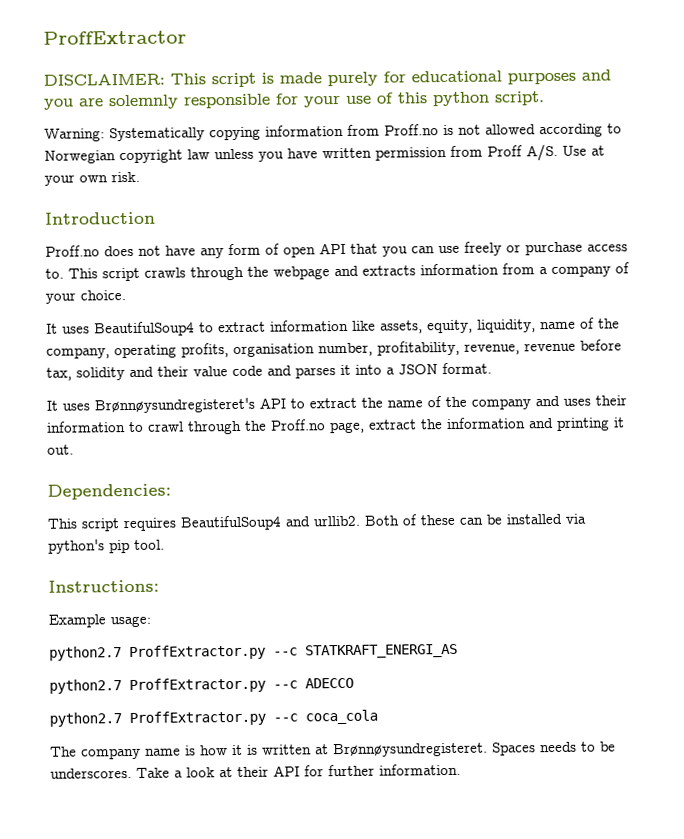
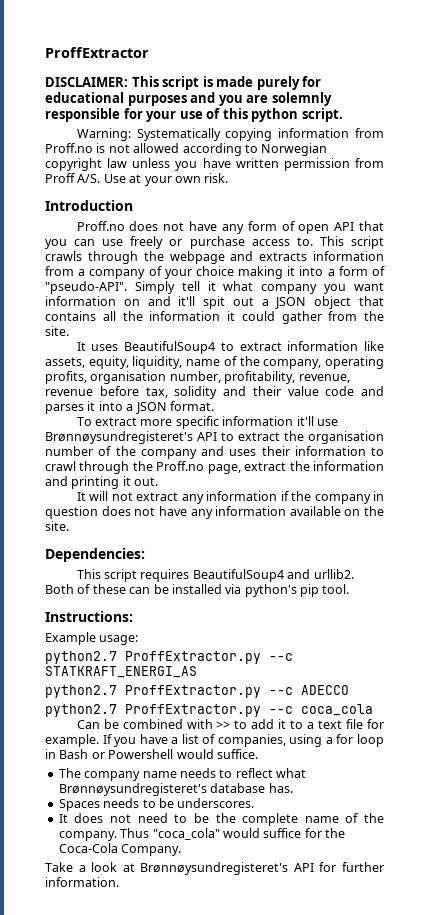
[80,290,126,301] choice. -> [195,266,386,279] [45,281,384,294] [45,296,384,309] [45,311,384,324] [45,326,69,336] choice making it into a form of "pseudo-API". Simply tell it what company you want information on and it'll spit out a JSON object that contains all the information it could gather from the site.
[46,400,90,411] It uses -> [76,416,338,429] To extract more specific information it'll use
[387,400,423,408] name -> [308,431,384,444] [45,446,93,456] organisation number
(74, 449) none -> [76,491,384,504] [45,506,384,519] [45,521,69,531] // It will not extract any information if the company in question does not have any information available on the site.
[50,742,488,760] The company name is how it is written at Brønnøysundregisteret. -> [76,719,384,729] [45,734,384,747] [45,749,258,759] [58,768,306,781] [58,783,293,796] Can be combined with >> to add it to a text file for example. If you have a list of companies, using a for loop in Bash or Powershell would suffice. // The company name needs to reflect what Brønnøysundregisteret's database has. //
(132, 773) none -> [58,813,384,826] [58,828,345,841] [58,843,182,856] // It does not need to be the complete name of the company. Thus "coca_cola" would suffice for the Coca-Cola Company. //
[237,766,269,778] their -> [140,862,289,875] Brønnøysundregisteret's

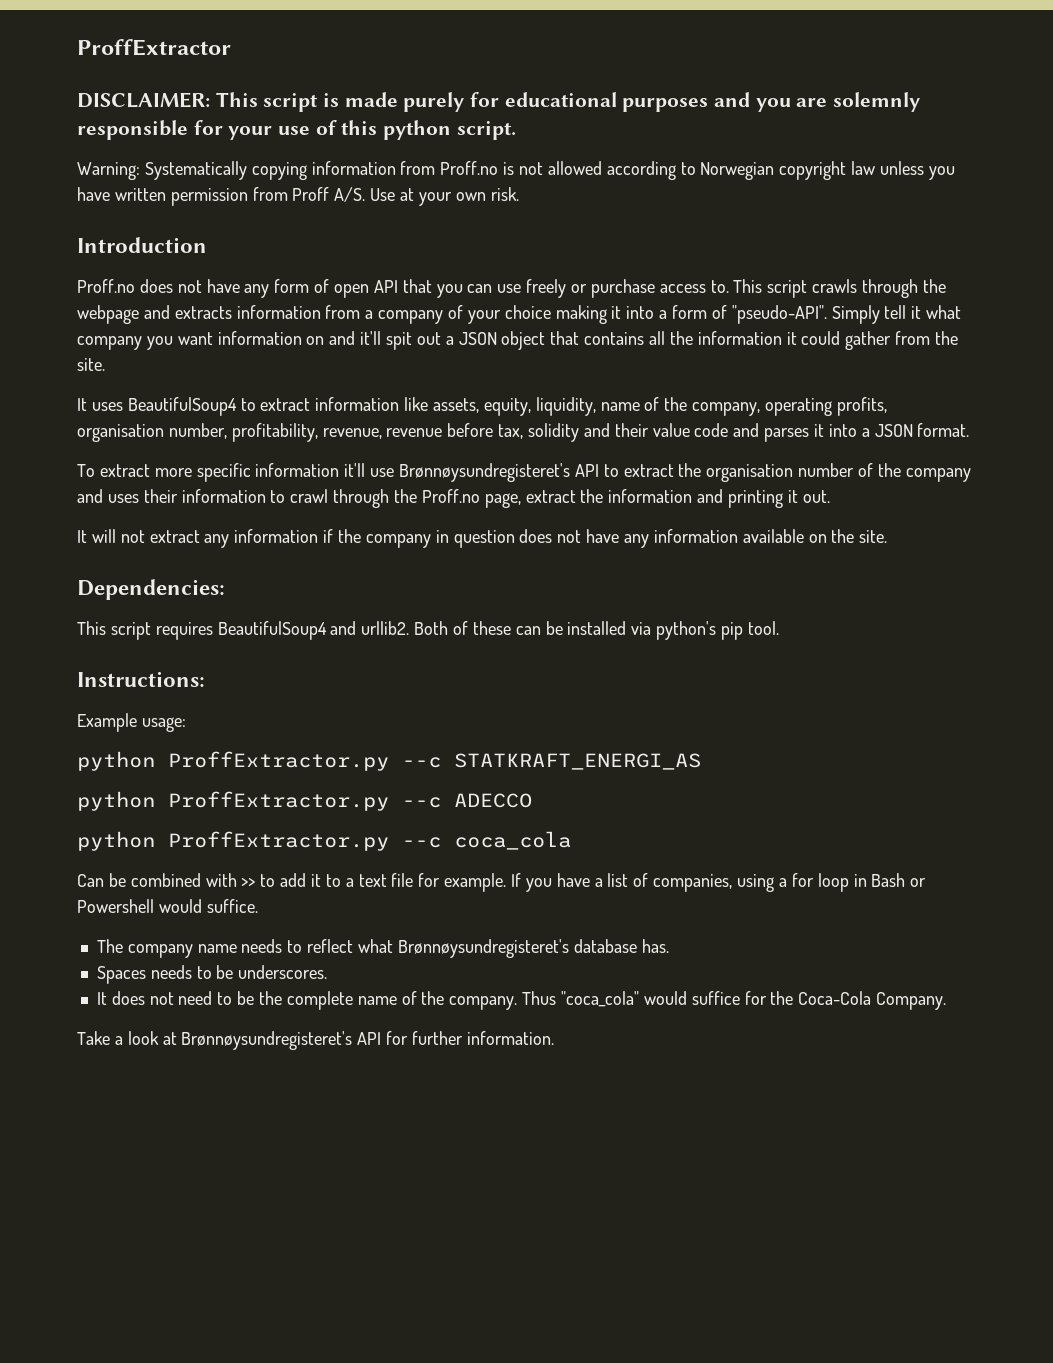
[45,651,117,664] python2.7 -> [77,751,155,771] python
[45,685,117,698] python2.7 -> [77,791,155,811] python
[45,704,117,717] python2.7 -> [77,831,155,851] python

